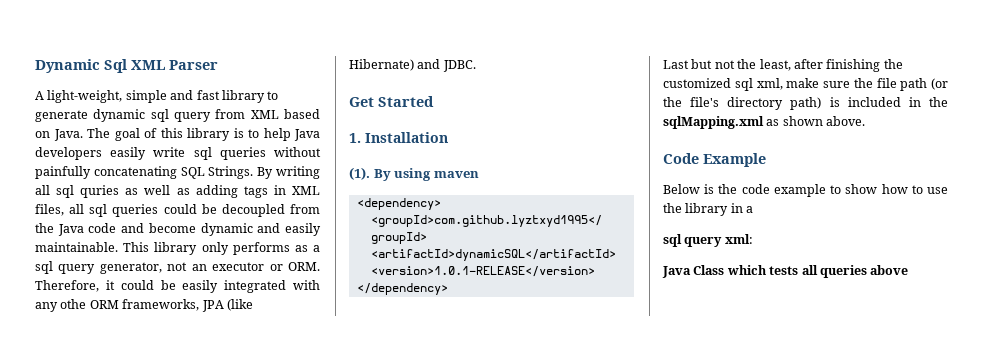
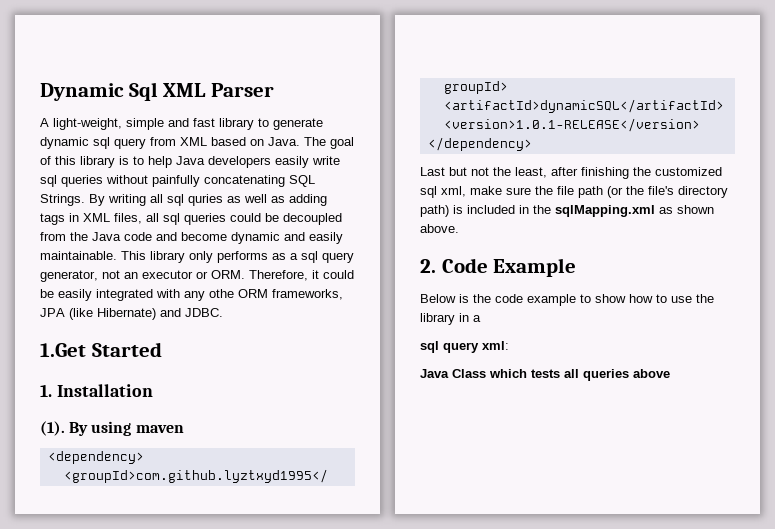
[349,97,374,107] Get -> [40,343,86,357] 1.Get
(866, 121) none -> [420,259,436,273] 2.

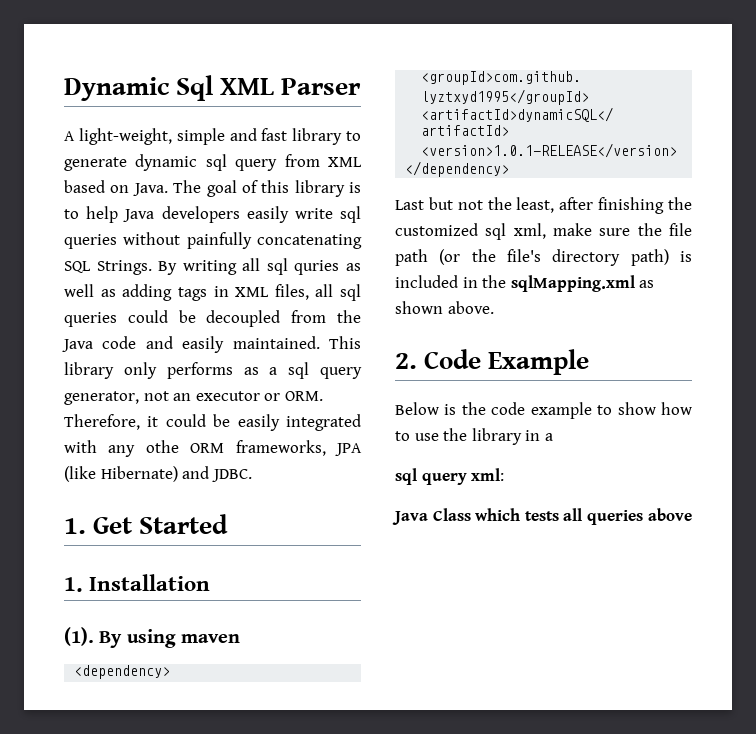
[181,232,343,244] [40,251,117,260] become dynamic and easily maintainable. -> [182,336,320,353] easily maintained.
[40,343,86,357] 1.Get -> [64,517,133,534] 1. Get

